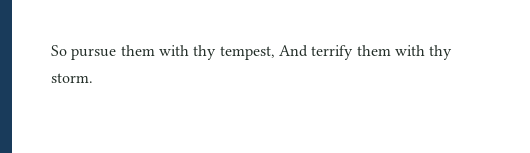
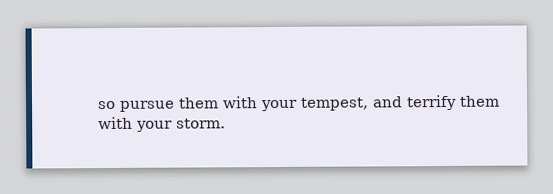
[51,45,67,56] So -> [98,100,116,110] so
[193,45,308,60] thy tempest, And -> [261,96,403,112] your tempest, and
[429,45,453,60] thy -> [136,120,173,132] your

